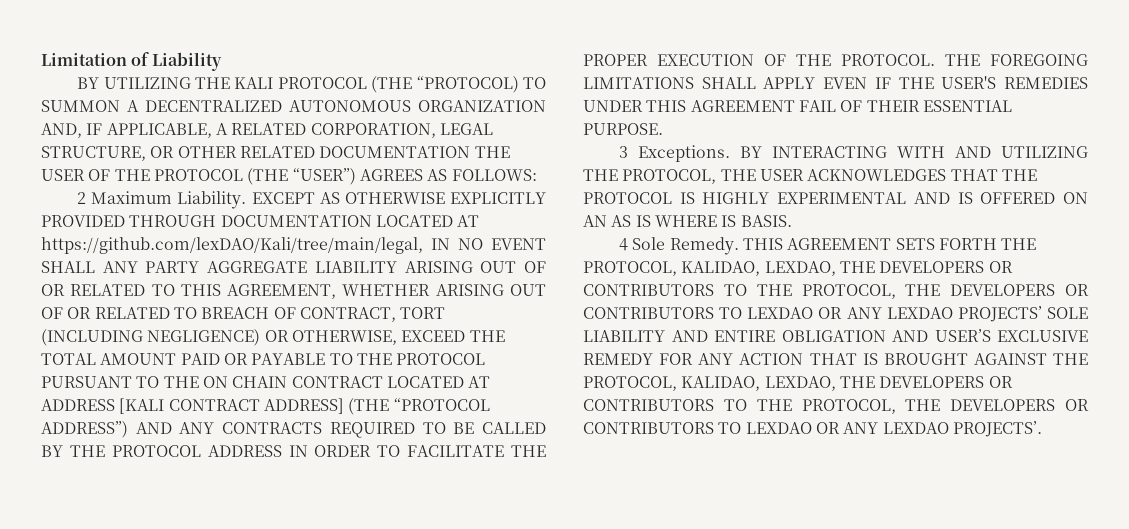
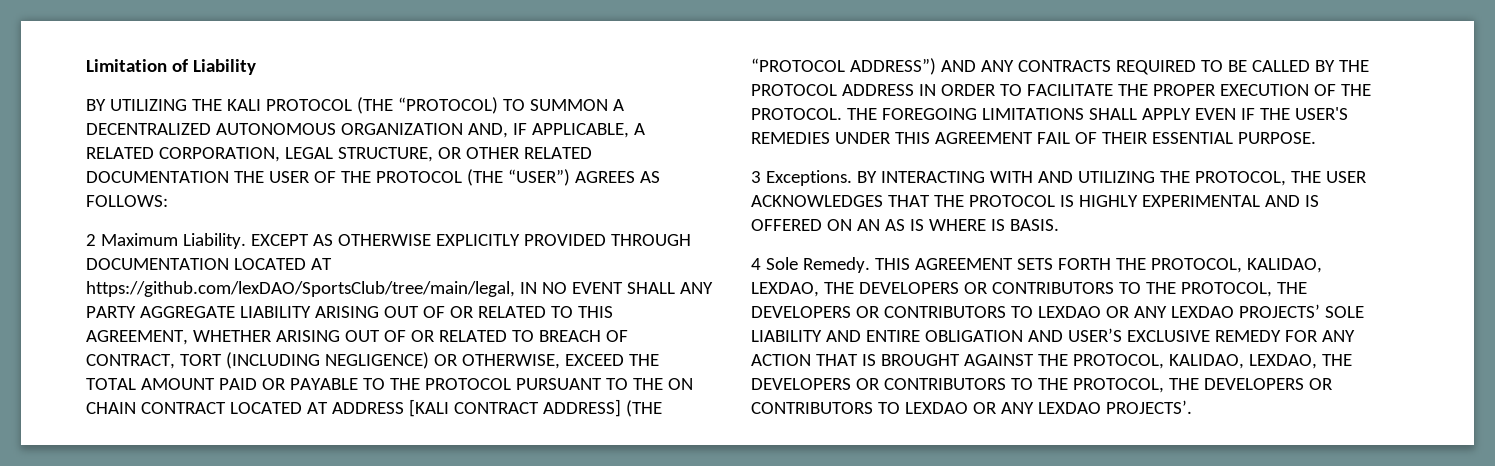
[41,237,423,254] https://github.com/lexDAO/Kali/tree/main/legal, -> [86,281,515,297] https://github.com/lexDAO/SportsClub/tree/main/legal,

